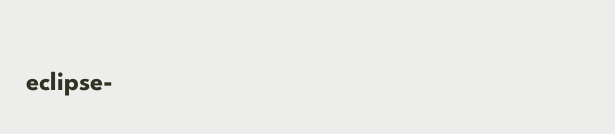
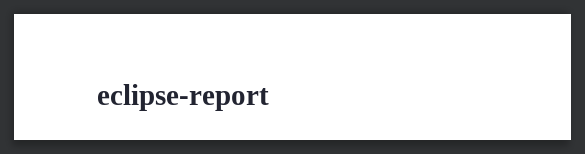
[26,71,113,96] eclipse- -> [97,84,269,111] eclipse-report

